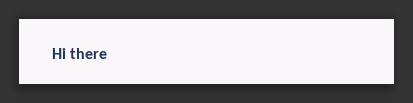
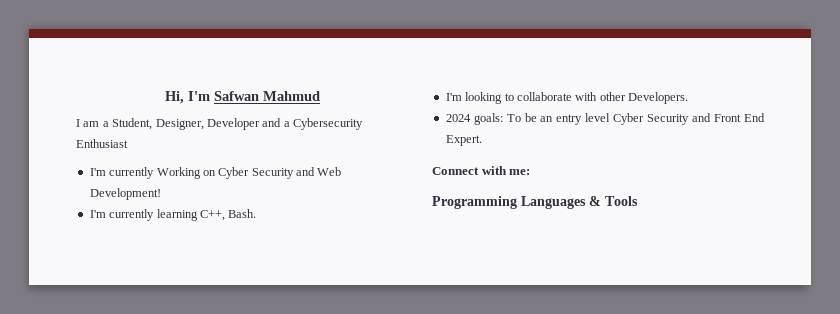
[52,48,108,59] Hi there -> [164,91,320,104] [76,118,363,130] [76,139,128,148] [89,167,342,179] [89,188,161,200] [89,209,257,221] [445,92,688,104] [445,113,765,125] [445,135,482,146] [432,166,531,175] [432,196,638,209] Hi, I'm Safwan Mahmud // I am a Student, Designer, Developer and a Cybersecurity Enthusiast // I'm currently Working on Cyber Security and Web Development! // I'm currently learning C++, Bash. // I'm looking to collaborate with other Developers. // 2024 goals: To be an entry level Cyber Security and Front End Expert. // Connect with me: // Programming Languages & Tools

